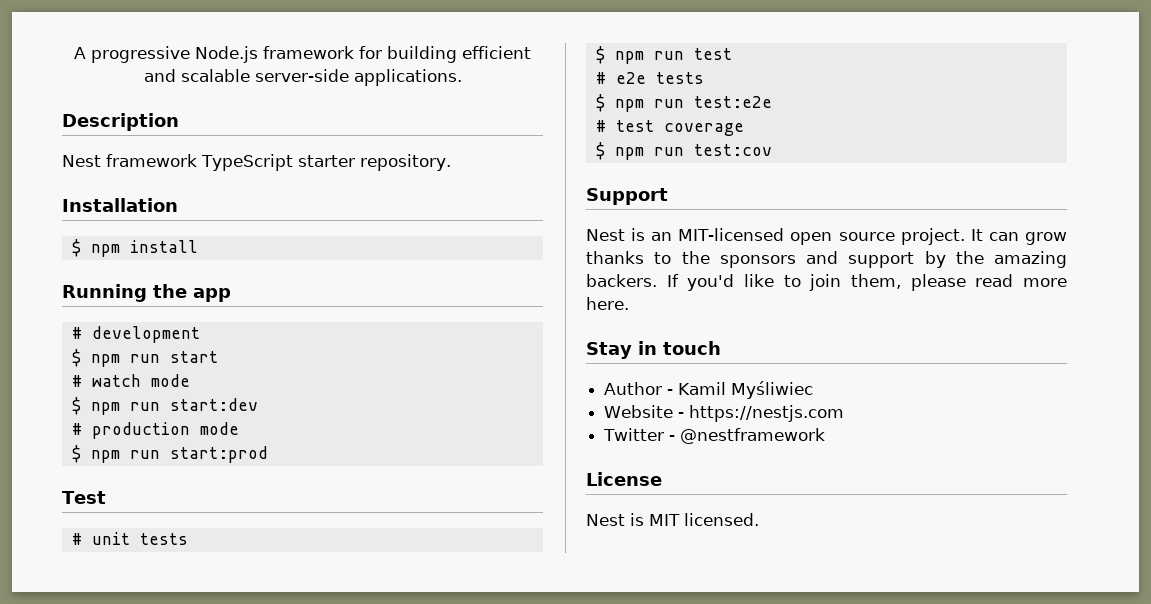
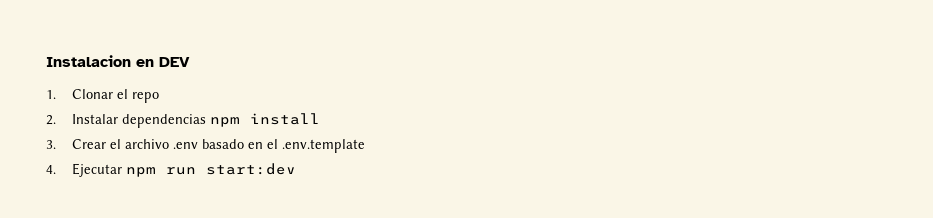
[74,46,531,63] [143,69,462,86] [62,113,179,131] [62,154,451,171] [62,198,178,212] [71,239,198,257] [62,284,231,302] [71,326,200,343] [71,349,218,367] [71,374,190,387] [71,397,258,415] [71,422,239,439] [71,445,268,463] [62,491,106,504] [71,532,188,545] [595,46,732,64] [595,72,704,84] [595,94,772,112] [595,120,744,136] [595,142,772,160] [586,188,668,205] [586,228,1067,245] [586,251,1067,268] [586,274,1067,291] [586,297,629,310] [586,341,721,359] [604,381,814,399] [604,405,845,422] [603,428,826,444] [586,472,662,486] [586,513,759,526] A progressive Node.js framework for building efficient and scalable server-side applications. // Description // Nest framework TypeScript starter repository. // Installation // $ npm install // Running the app // # development // $ npm run start // # watch mode // $ npm run start:dev // # production mode // $ npm run start:prod // Test // # unit tests // $ npm run test // # e2e tests // $ npm run test:e2e // # test coverage // $ npm run test:cov // Support // Nest is an MIT-licensed open source project. It can grow thanks to the sponsors and support by the amazing backers. If you'd like to join them, please read more here. // Stay in touch // Author - Kamil Myśliwiec // Website - https://nestjs.com // Twitter - @nestframework // License // Nest is MIT licensed. -> [46,55,190,67] [46,89,159,103] [46,113,320,128] [46,139,365,153] [46,163,296,177] Instalacion en DEV // 1. Clonar el repo // 2. Instalar dependencias npm install // 3. Crear el archivo .env basado en el .env.template // 4. Ejecutar npm run start:dev

